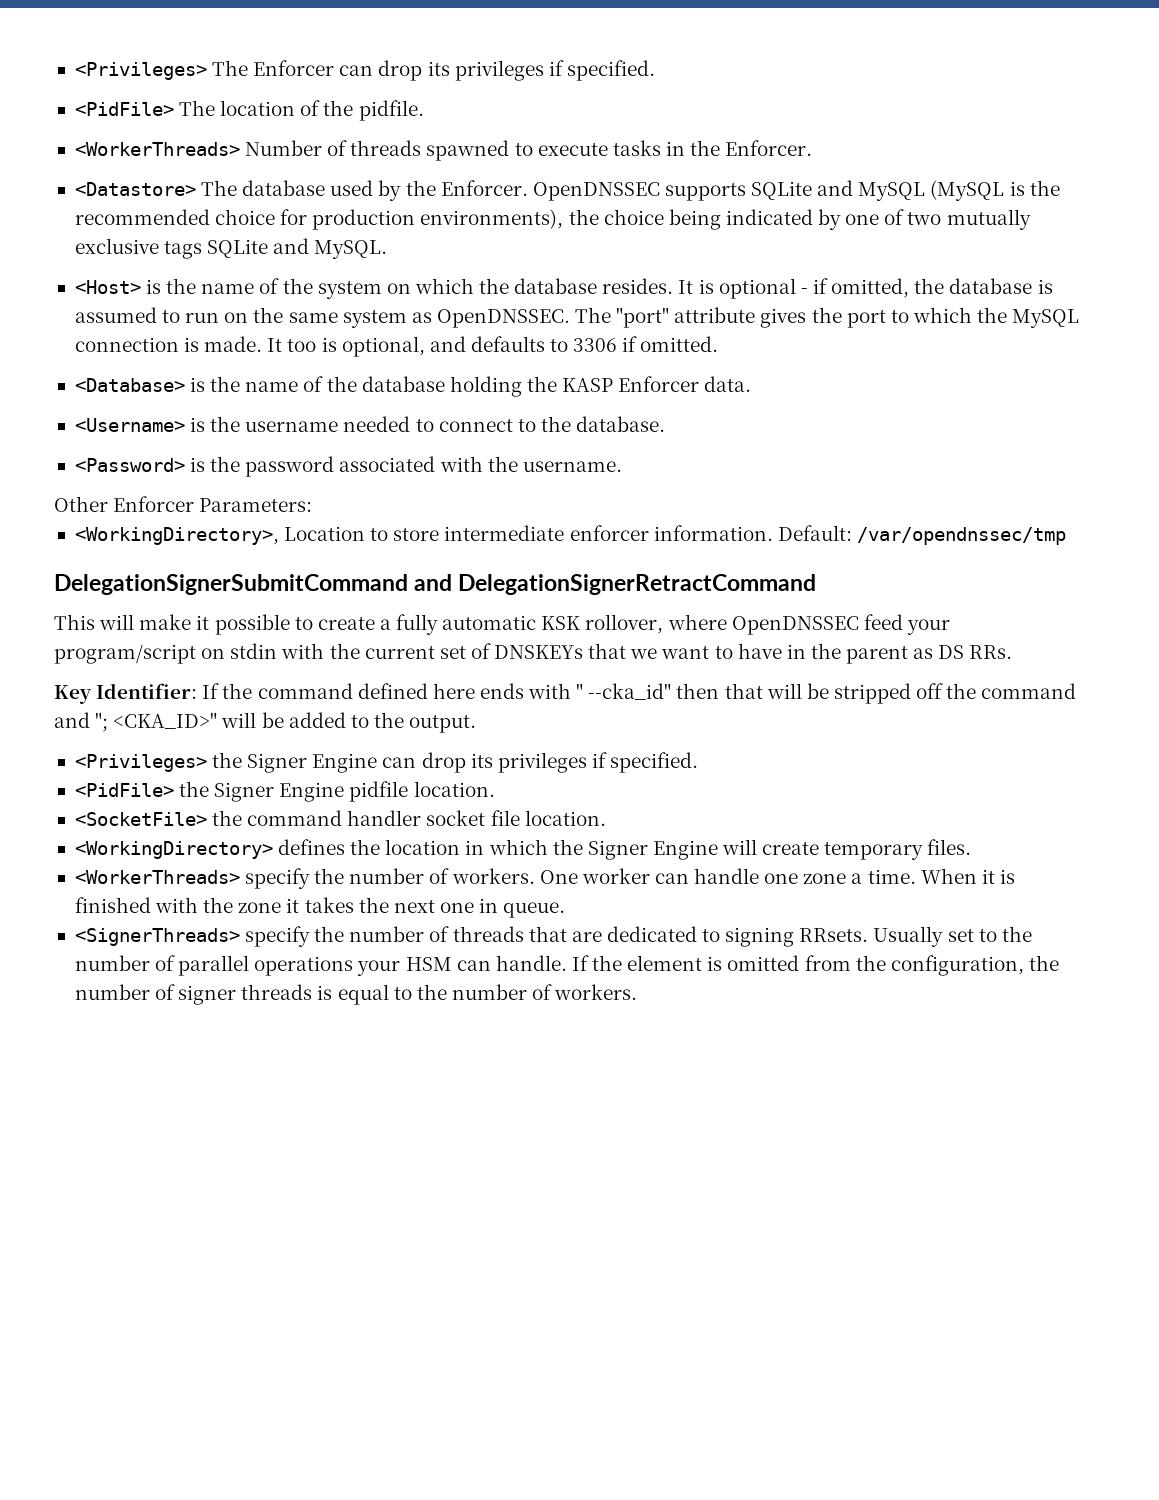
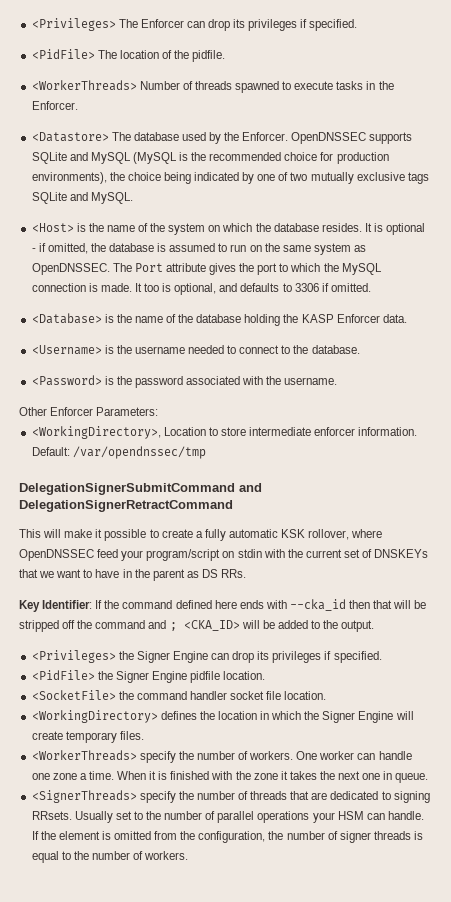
[616,307,670,328] "port" -> [134,263,163,272] Port
[576,683,672,700] " --cka_id" -> [289,599,346,611] --cka_id
[95,712,218,732] "; <CKA_ID>" -> [169,620,240,631] ; <CKA_ID>

